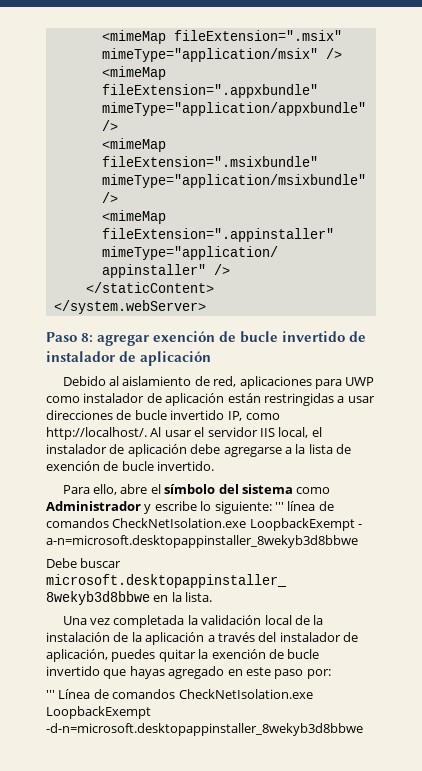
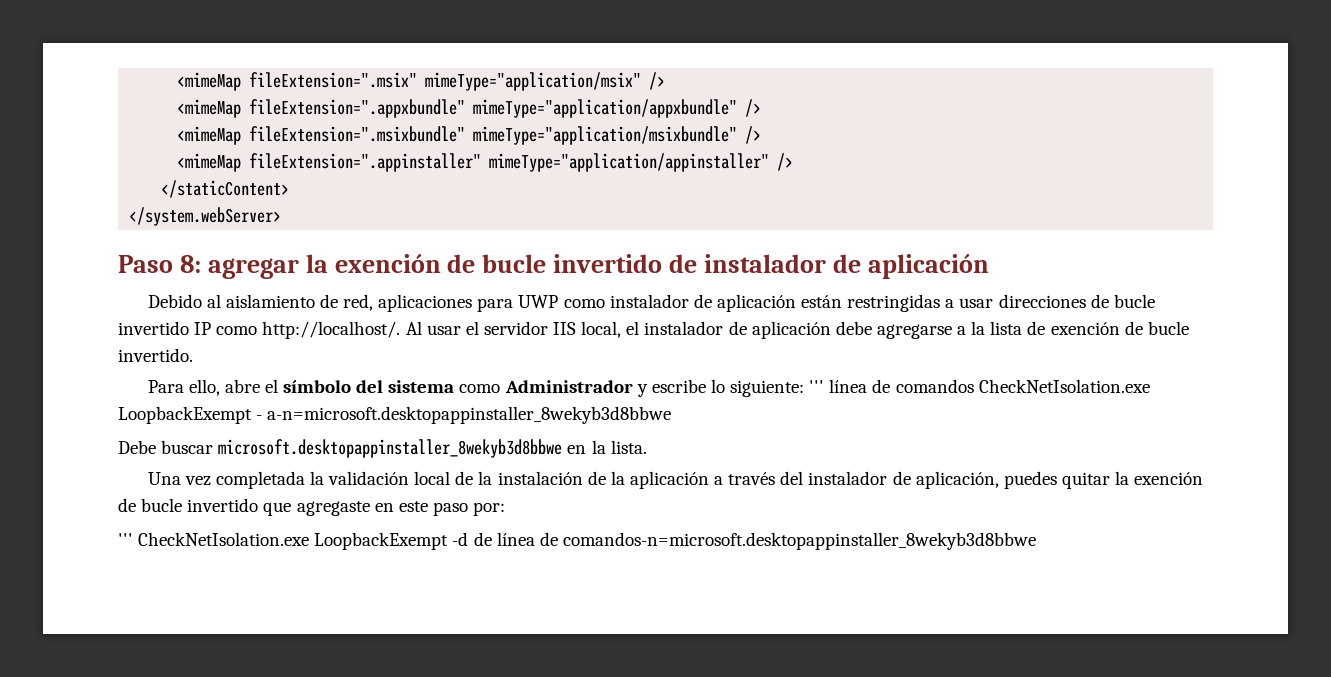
(150, 340) none -> [305,254,328,273] la
[227,411,243,421] IP, -> [194,322,212,335] IP
[129,666,225,679] hayas agregado -> [296,501,370,516] agregaste
[58,689,313,699] [46,706,151,719] [46,723,363,736] Línea de comandos CheckNetIsolation.exe LoopbackExempt -d-n=microsoft.desktopappinstaller_8wekyb3d8bbwe -> [138,532,1036,550] CheckNetIsolation.exe LoopbackExempt -d de línea de comandos-n=microsoft.desktopappinstaller_8wekyb3d8bbwe

